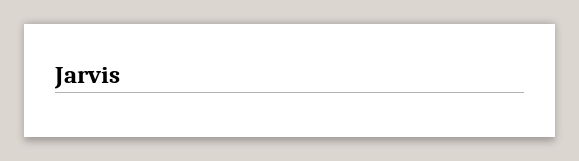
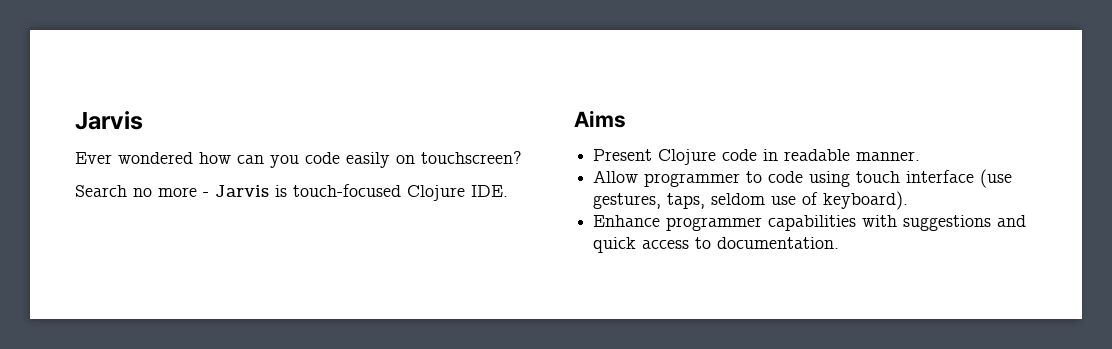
[54,67,120,89] Jarvis -> [75,111,143,130] [75,151,522,168] [75,184,508,201] [574,110,626,128] [593,149,921,165] [593,169,1013,188] [593,191,909,210] [593,215,1027,231] [593,237,840,253] Jarvis // Ever wondered how can you code easily on touchscreen? // Search no more - Jarvis is touch-focused Clojure IDE. // Aims // Present Clojure code in readable manner. // Allow programmer to code using touch interface (use gestures, taps, seldom use of keyboard). // Enhance programmer capabilities with suggestions and quick access to documentation.

